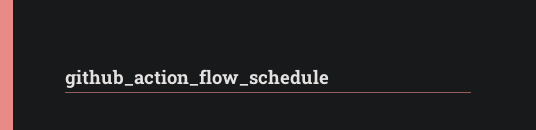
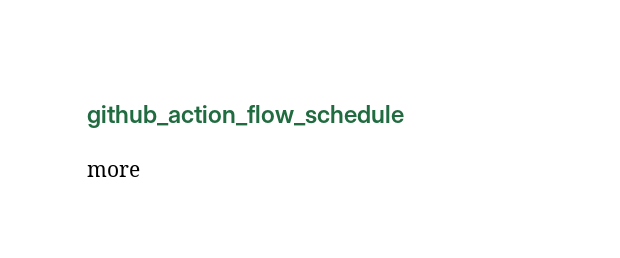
(329, 78) none -> [87,165,140,177] // more

